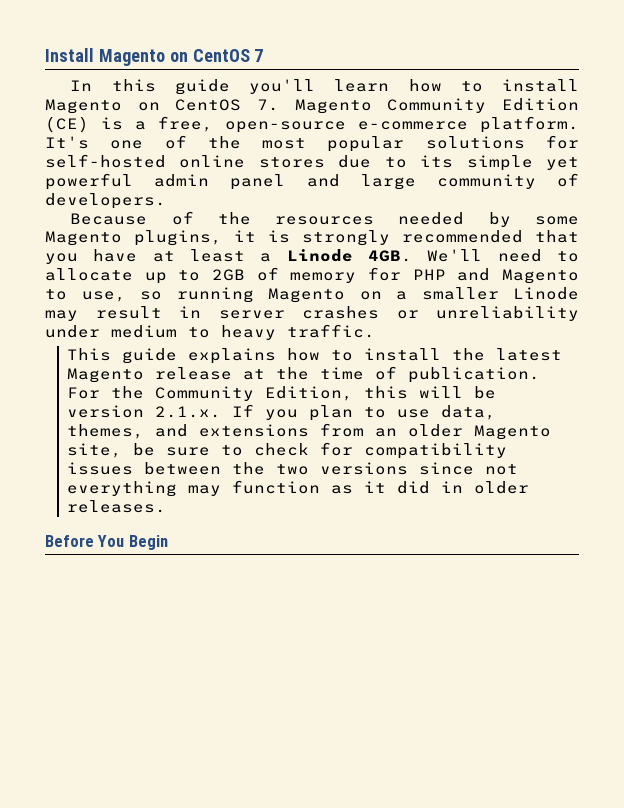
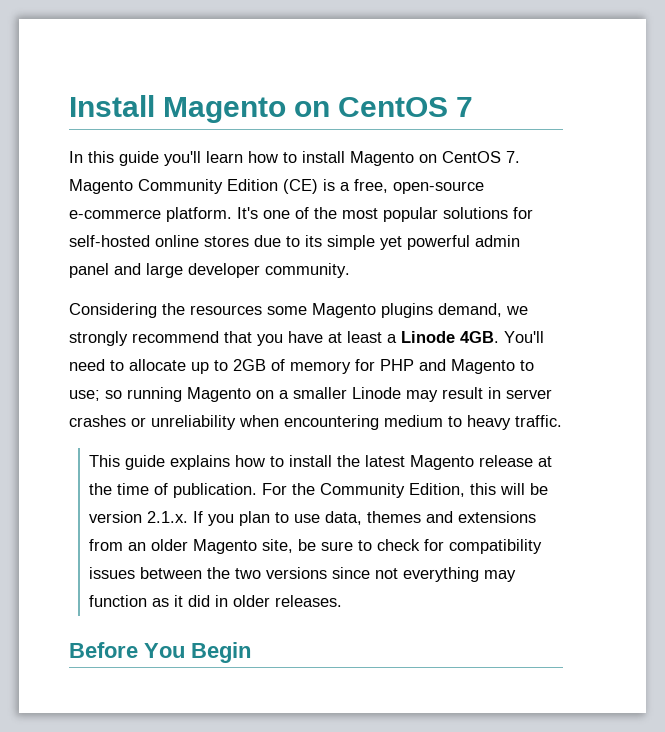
[436,173,579,189] [45,193,166,209] [70,211,579,227] [45,230,523,246] community of developers. // Because of the resources needed by some Magento plugins, it is strongly recommended -> [188,263,350,278] [69,303,528,318] [69,331,219,346] developer community. // Considering the resources some Magento plugins demand, we strongly recommend
[427,249,483,262] We'll -> [504,331,544,343] You'll
[81,291,126,302] use, -> [69,390,100,401] use;
[45,325,100,338] under -> [239,415,379,430] when encountering
[67,424,145,439] themes, -> [367,511,422,523] themes

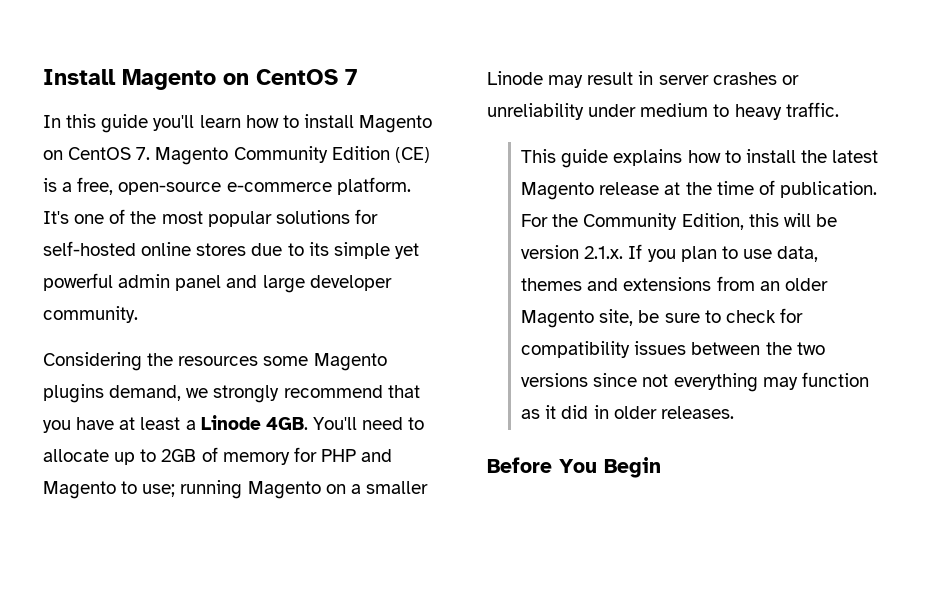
[105,390,122,399] so -> (176, 490) none
[239,415,379,430] when encountering -> [588,104,637,117] under

